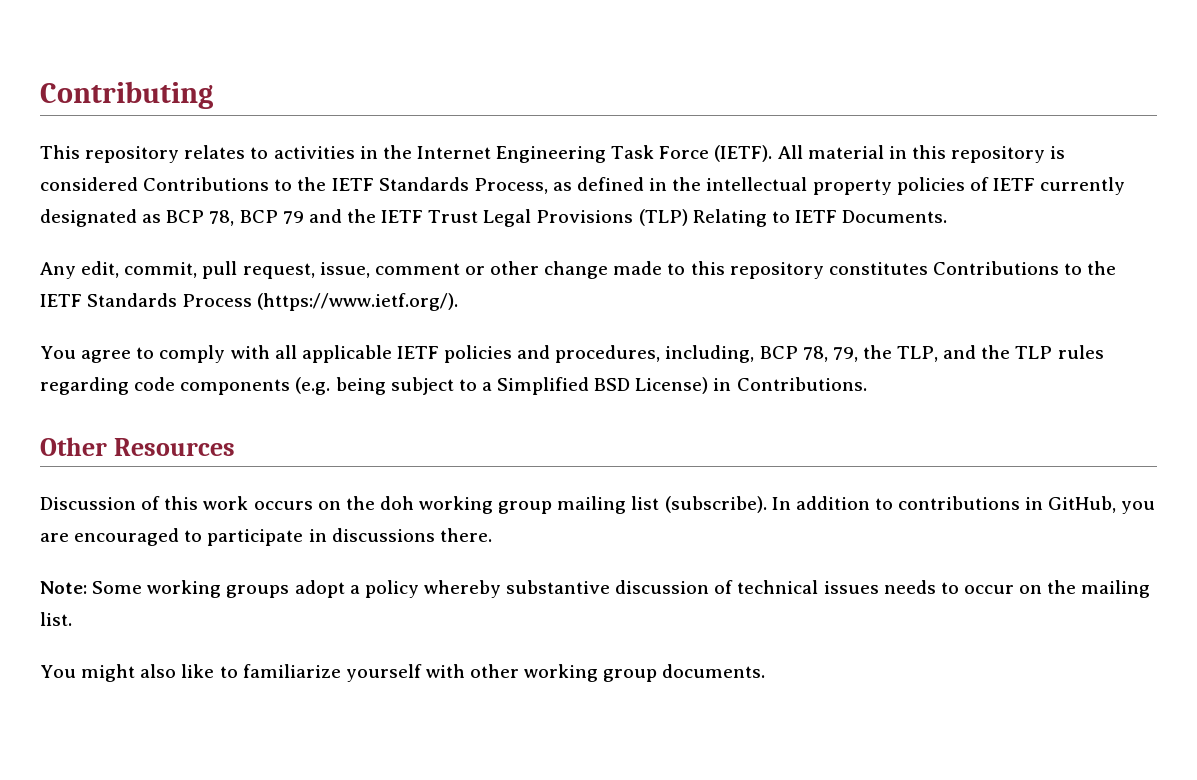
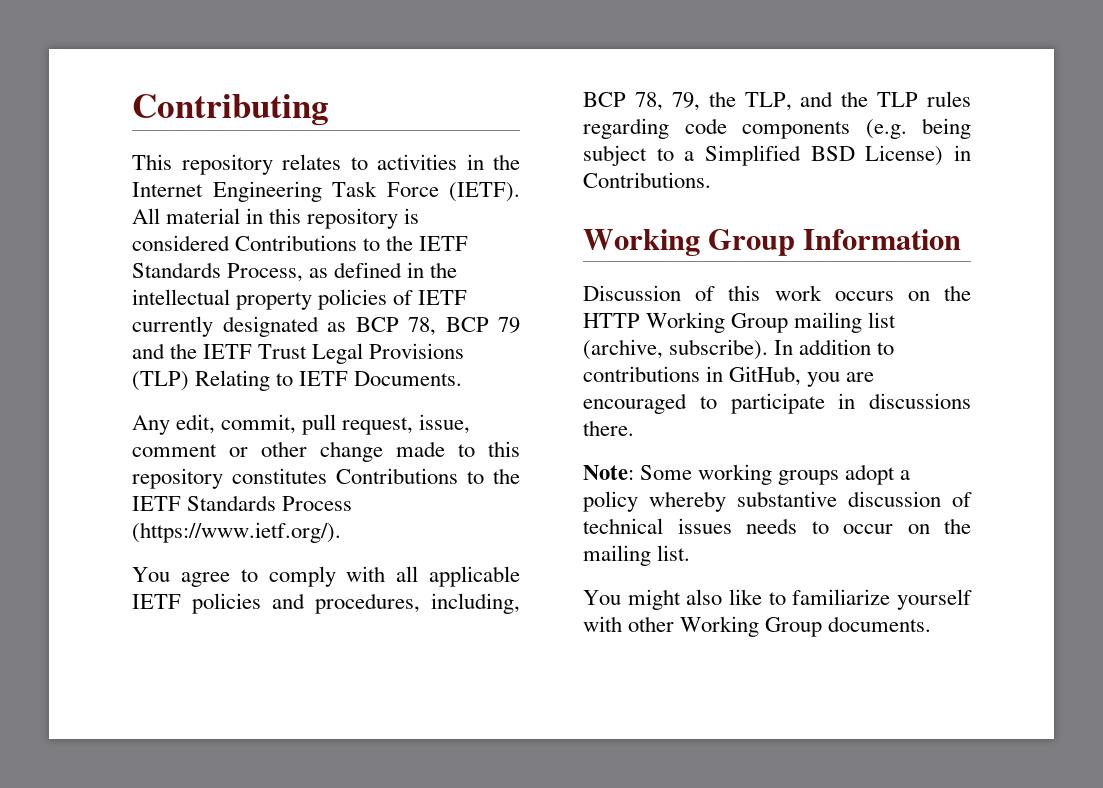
[40,437,236,456] Other Resources -> [583,229,962,256] Working Group Information
[379,496,767,514] doh working group mailing list (subscribe). -> [583,312,897,333] [583,339,769,360] HTTP Working Group mailing list (archive, subscribe).
[524,664,658,682] working group -> [680,616,823,637] Working Group

